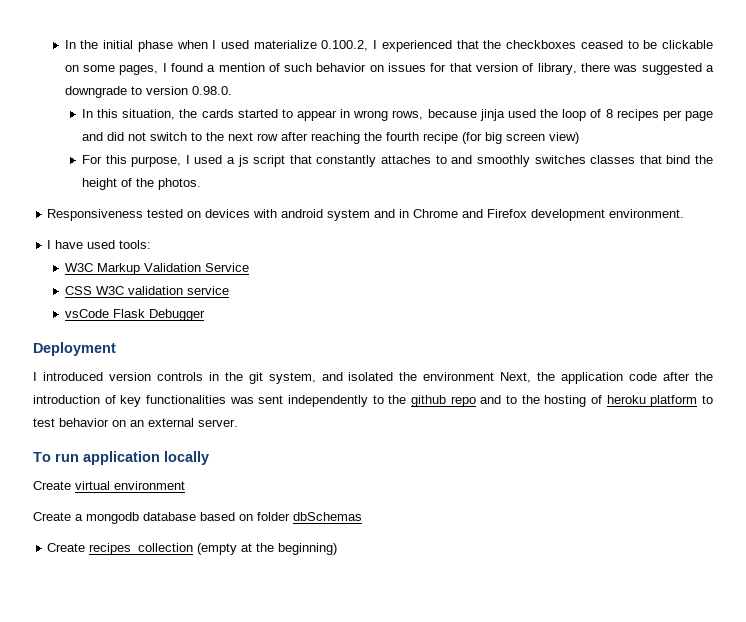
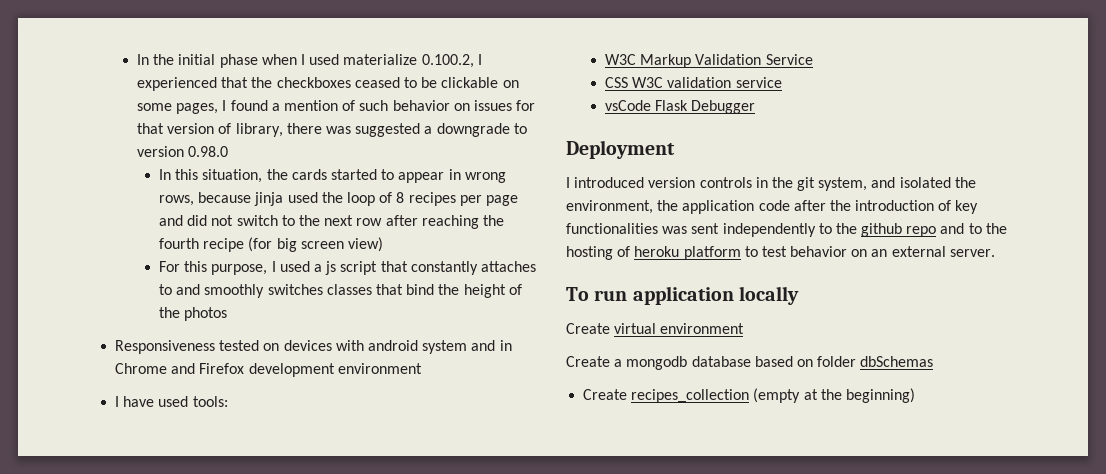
[191,86,232,95] 0.98.0. -> [188,146,229,157] 0.98.0
[157,178,201,190] photos. -> [184,307,228,321] photos
[609,209,685,218] environment. -> [337,363,422,374] environment
[423,372,532,383] environment Next, -> [566,200,653,214] environment,

